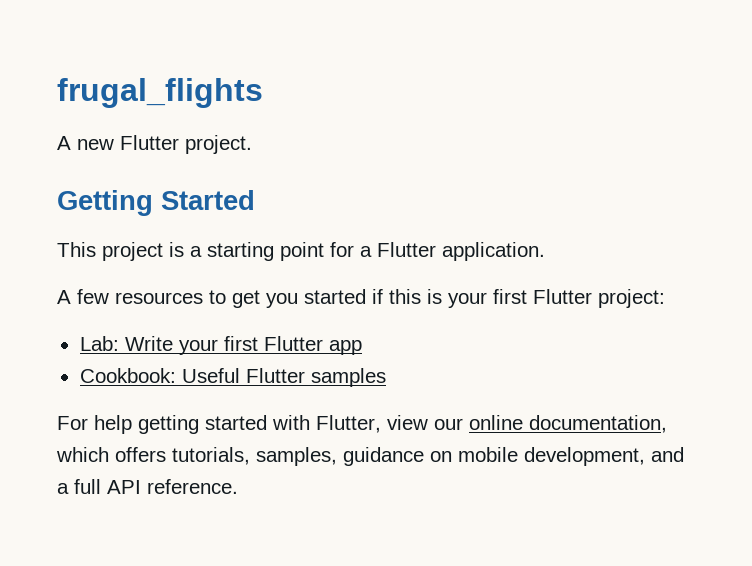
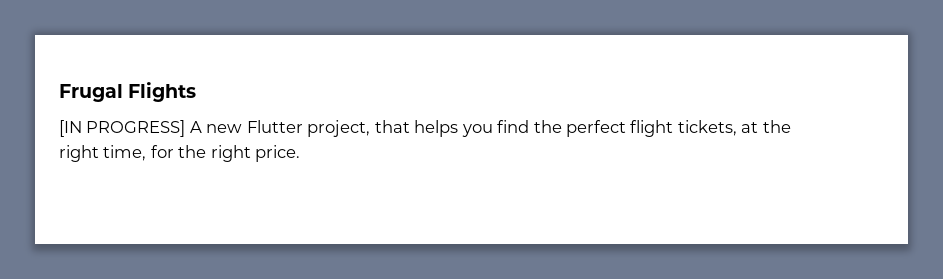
[57,78,263,108] [57,135,252,154] [57,190,255,216] [57,242,545,261] [57,289,665,308] [79,336,362,355] [79,368,386,387] [57,415,667,434] [56,447,684,466] [57,479,238,494] frugal_flights // A new Flutter project. // Getting Started // This project is a starting point for a Flutter application. // A few resources to get you started if this is your first Flutter project: // Lab: Write your first Flutter app // Cookbook: Useful Flutter samples // For help getting started with Flutter, view our online documentation, which offers tutorials, samples, guidance on mobile development, and a full API reference. -> [59,82,197,102] [59,120,791,137] [59,145,301,162] Frugal Flights // [IN PROGRESS] A new Flutter project, that helps you find the perfect flight tickets, at the right time, for the right price.

